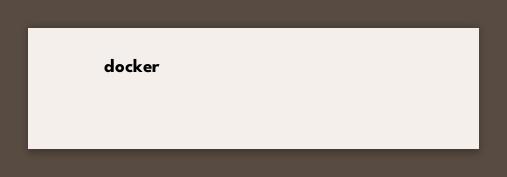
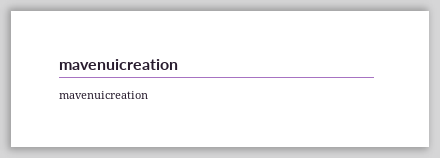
[104,58,160,73] docker -> [59,59,178,70] [59,91,148,99] mavenuicreation // mavenuicreation

